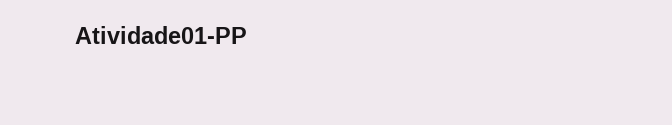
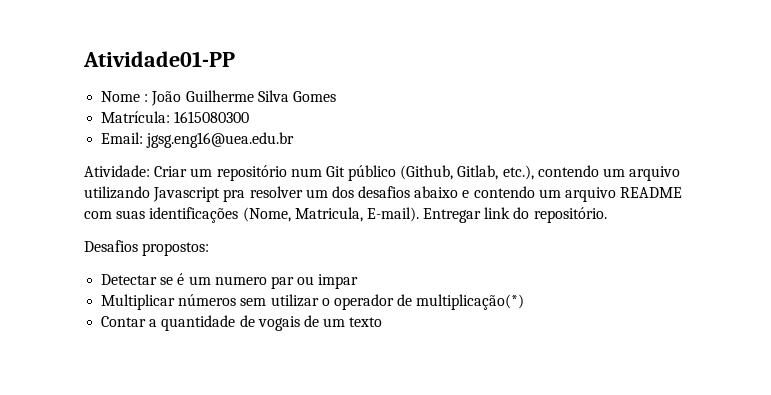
(247, 35) none -> [101,90,336,106] [101,111,250,123] [101,132,295,148] [84,165,681,181] [84,186,683,202] [84,207,607,223] [84,240,210,256] [101,273,359,289] [101,294,525,310] [101,315,383,331] // Nome : João Guilherme Silva Gomes // Matrícula: 1615080300 // Email: jgsg.eng16@uea.edu.br // Atividade: Criar um repositório num Git público (Github, Gitlab, etc.), contendo um arquivo utilizando Javascript pra resolver um dos desafios abaixo e contendo um arquivo README com suas identificações (Nome, Matricula, E-mail). Entregar link do repositório. // Desafios propostos: // Detectar se é um numero par ou impar // Multiplicar números sem utilizar o operador de multiplicação(*) // Contar a quantidade de vogais de um texto

